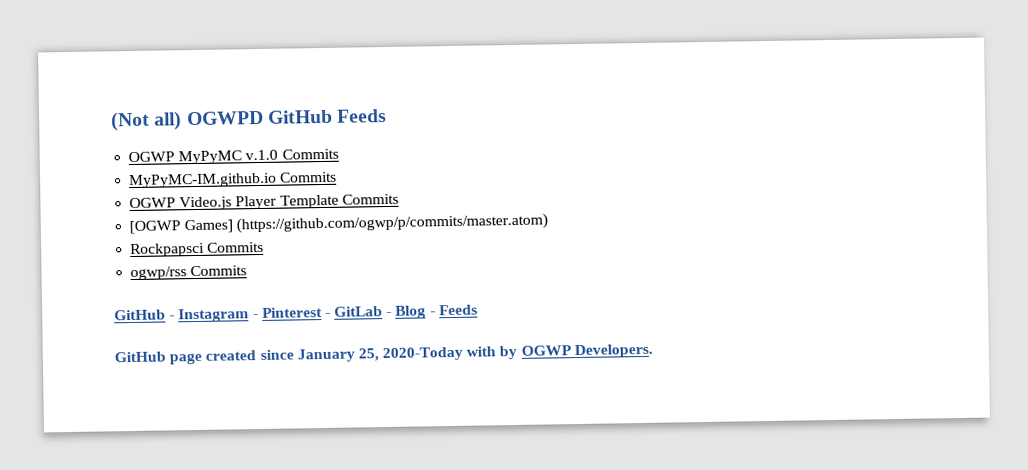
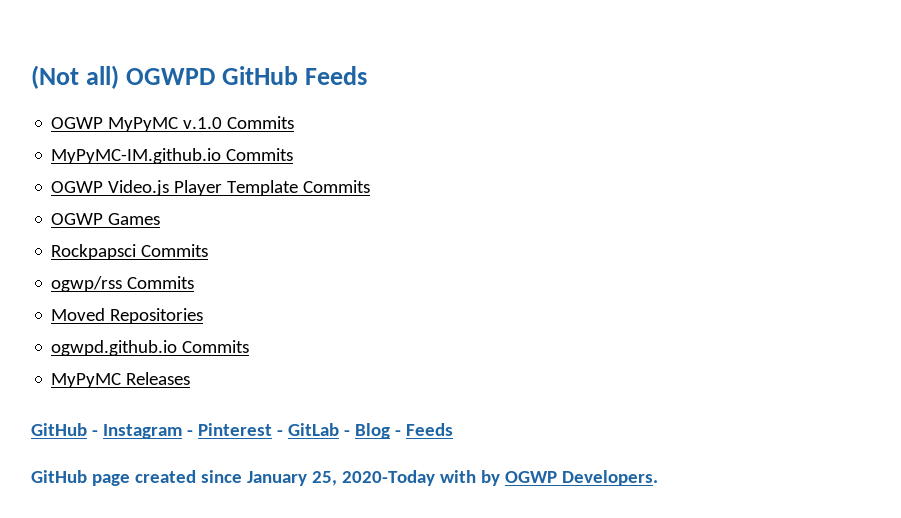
[129,213,549,235] [OGWP Games] (https://github.com/ogwp/p/commits/master.atom) -> [51,213,161,225] OGWP Games
(248, 271) none -> [51,308,204,324] [51,340,250,356] [51,372,191,388] // Moved Repositories // ogwpd.github.io Commits // MyPyMC Releases

